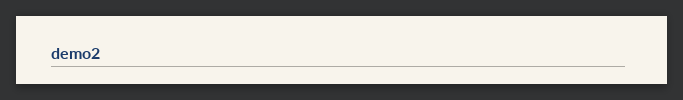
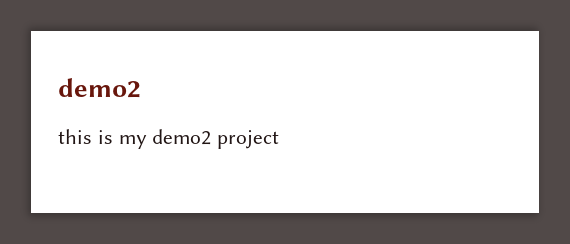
[51,48,100,59] demo2 -> [58,78,141,98] [58,129,280,149] demo2 // this is my demo2 project

